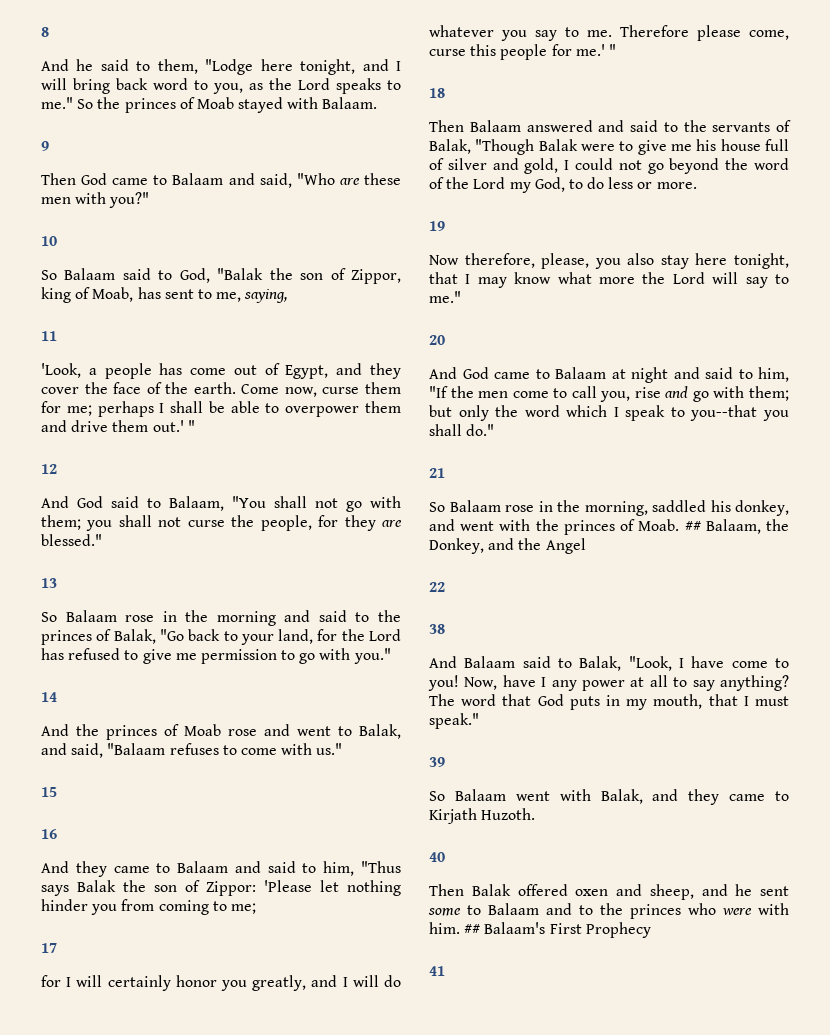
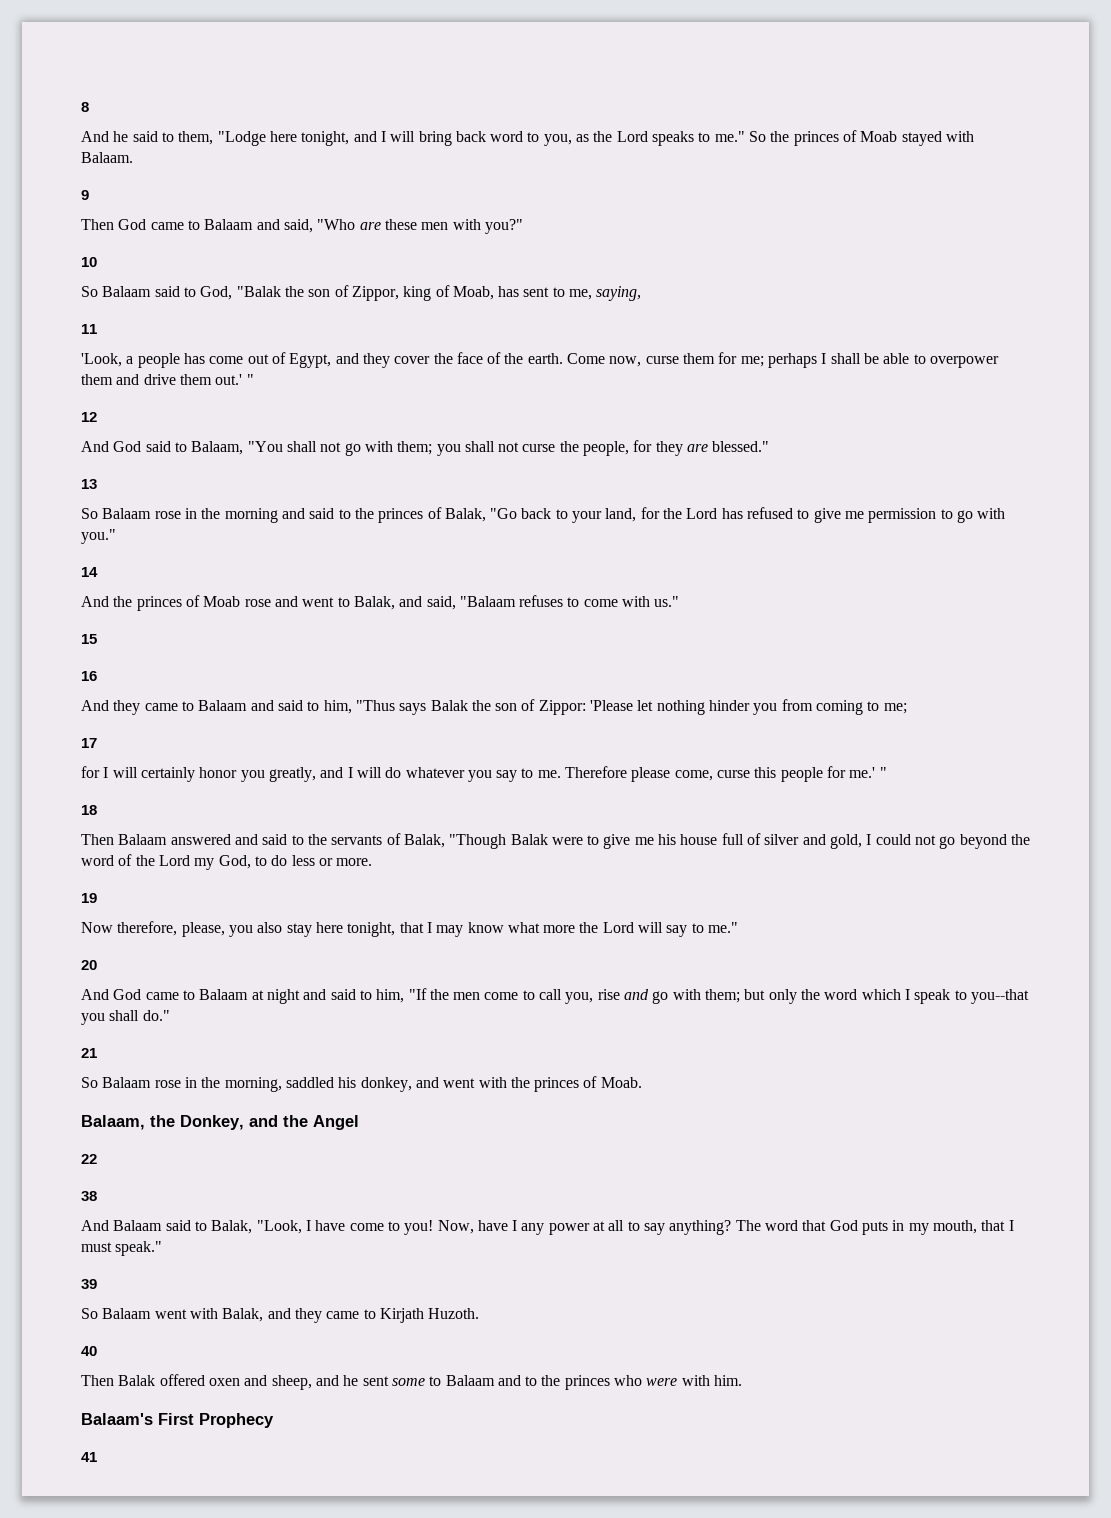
[684,521,701,531] ## -> (642, 1082) //
[464,924,481,934] ## -> (743, 1380) //

